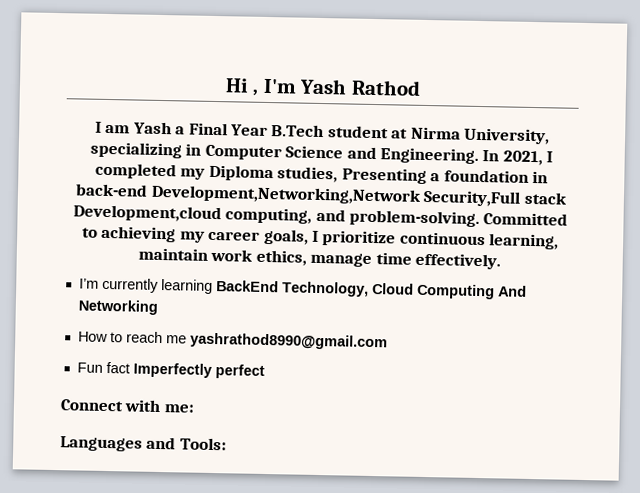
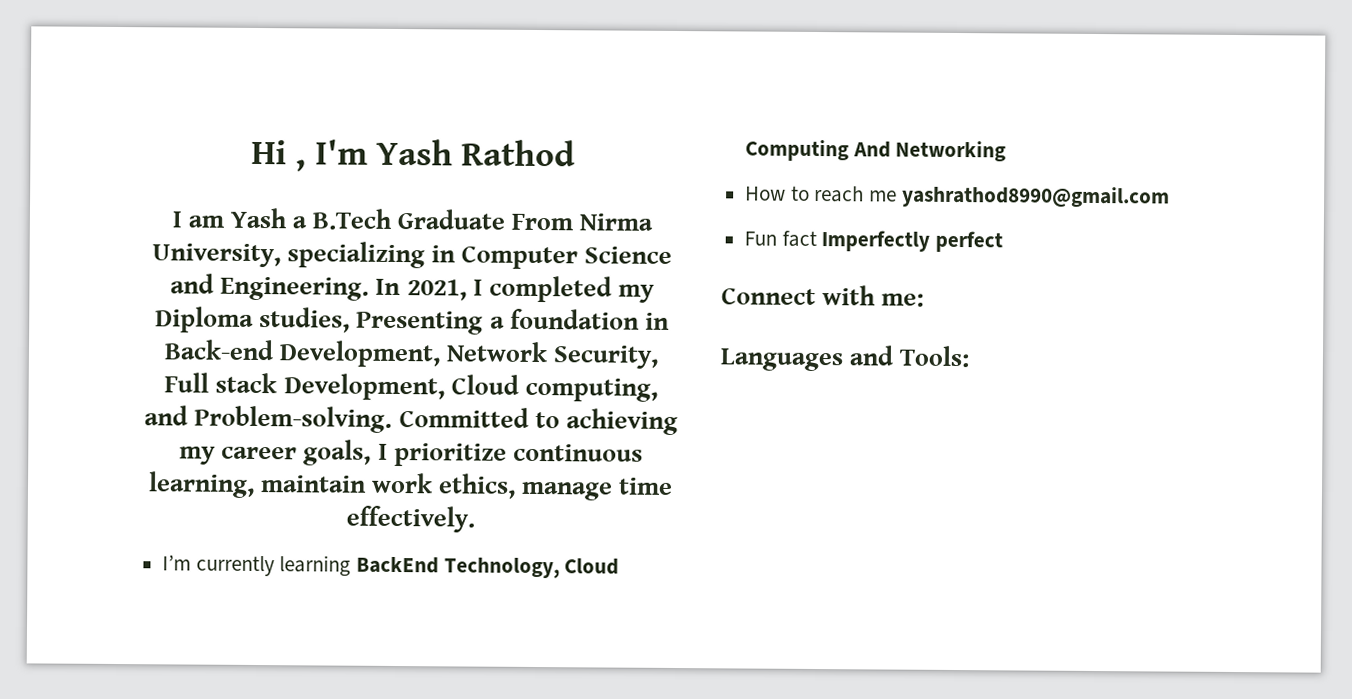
[188,122,409,139] Final Year B.Tech student at -> [312,208,575,231] B.Tech Graduate From
[75,183,568,207] [72,204,222,223] back-end Development,Networking,Network Security,Full stack Development,cloud -> [163,339,660,369] [164,372,519,401] Back-end Development, Network Security, Full stack Development, Cloud
[348,209,480,228] problem-solving. -> [194,405,393,433] Problem-solving.

